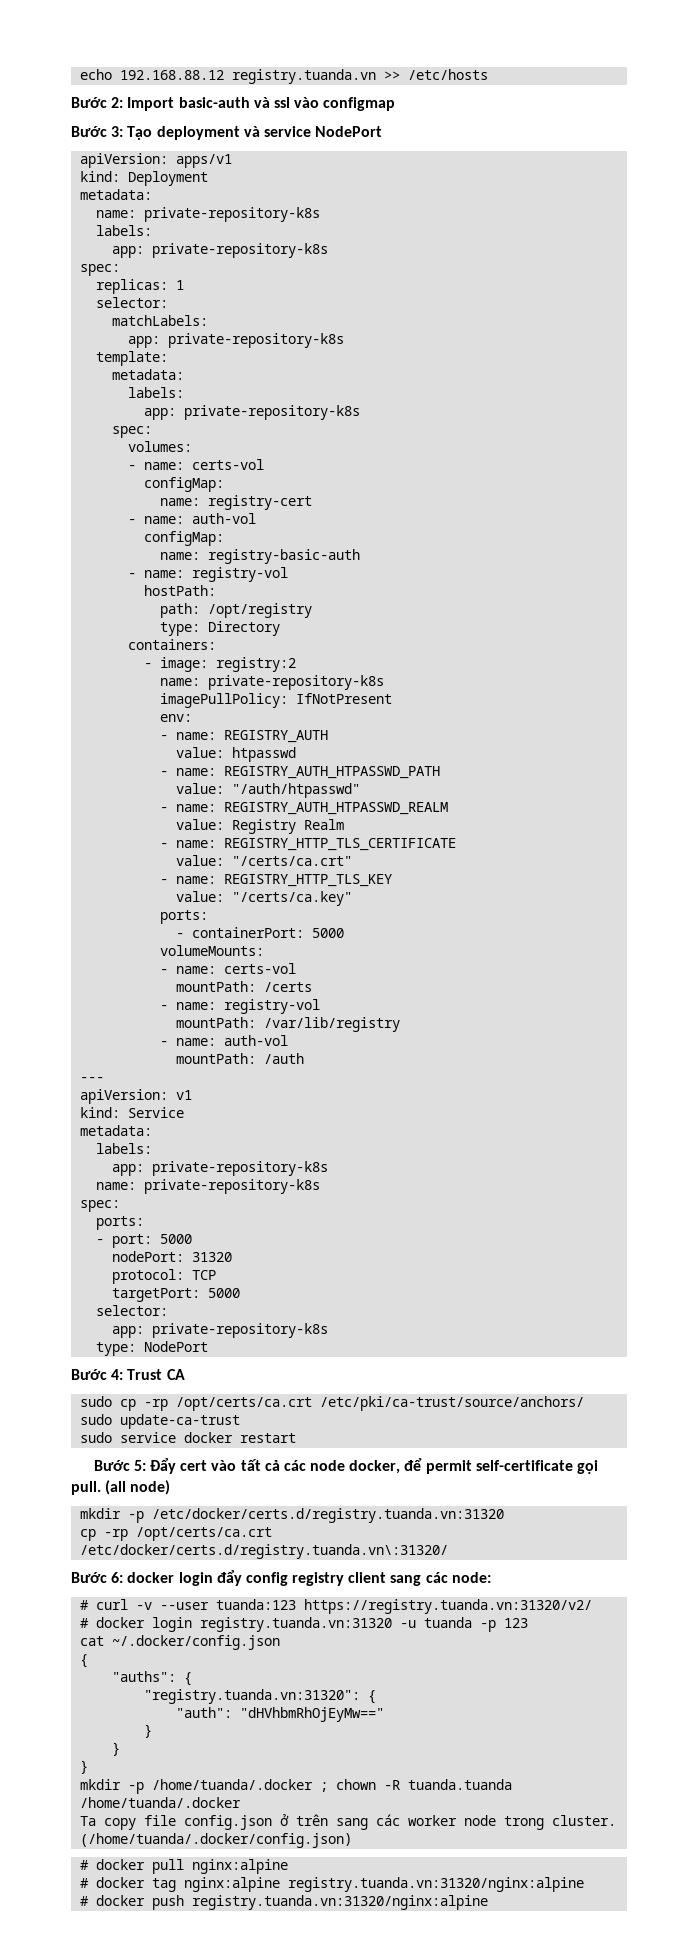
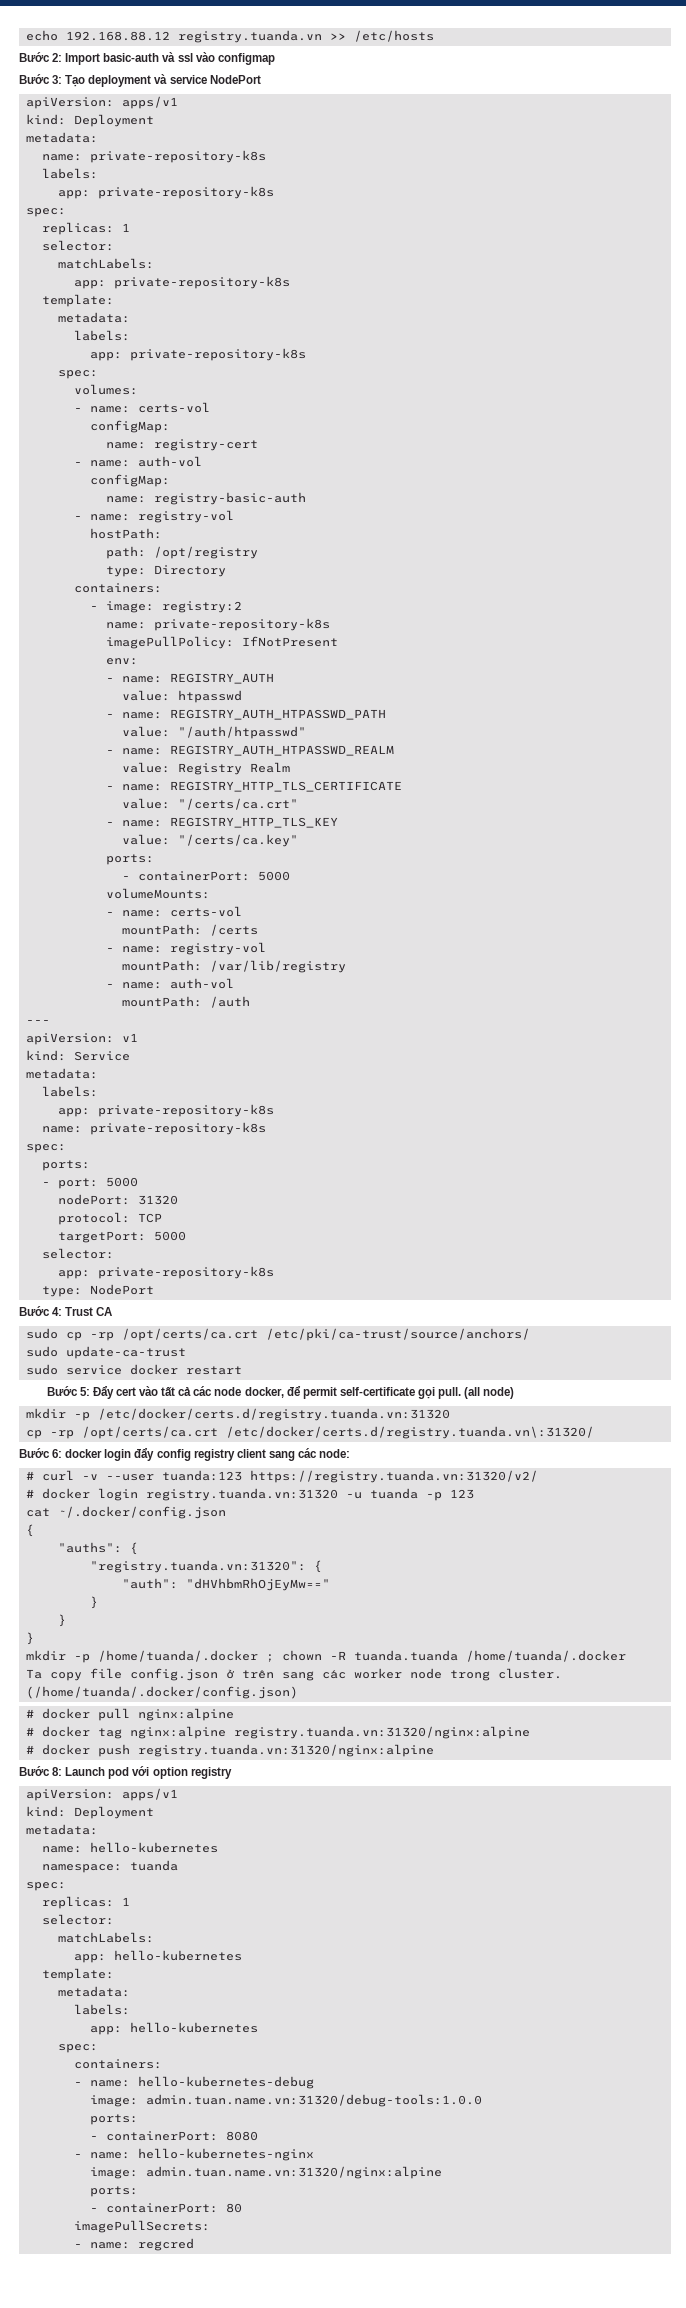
(489, 1902) none -> [19,1766,232,1779] [25,1788,178,1801] [25,1806,154,1819] [25,1824,98,1835] [41,1842,218,1853] [41,1860,178,1873] [25,1882,66,1891] [41,1896,130,1909] [41,1914,114,1925] [57,1932,154,1943] [73,1950,242,1963] [41,1968,114,1981] [57,1986,130,1997] [73,2004,130,2015] [89,2022,258,2035] [57,2044,98,2053] [73,2059,162,2069] [73,2076,314,2089] [89,2094,482,2107] [89,2114,138,2125] [89,2131,258,2141] [73,2148,314,2161] [89,2166,442,2179] [89,2186,138,2197] [89,2203,242,2213] [73,2220,210,2233] [73,2238,194,2251] // Bước 8: Launch pod với option registry // apiVersion: apps/v1 // kind: Deployment // metadata: // name: hello-kubernetes // namespace: tuanda // spec: // replicas: 1 // selector: // matchLabels: // app: hello-kubernetes // template: // metadata: // labels: // app: hello-kubernetes // spec: // containers: // - name: hello-kubernetes-debug // image: admin.tuan.name.vn:31320/debug-tools:1.0.0 // ports: // - containerPort: 8080 // - name: hello-kubernetes-nginx // image: admin.tuan.name.vn:31320/nginx:alpine // ports: // - containerPort: 80 // imagePullSecrets: // - name: regcred

